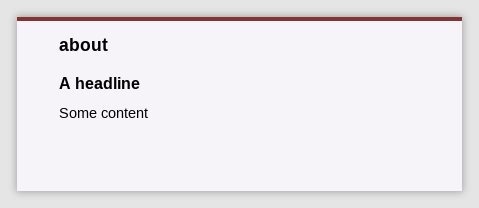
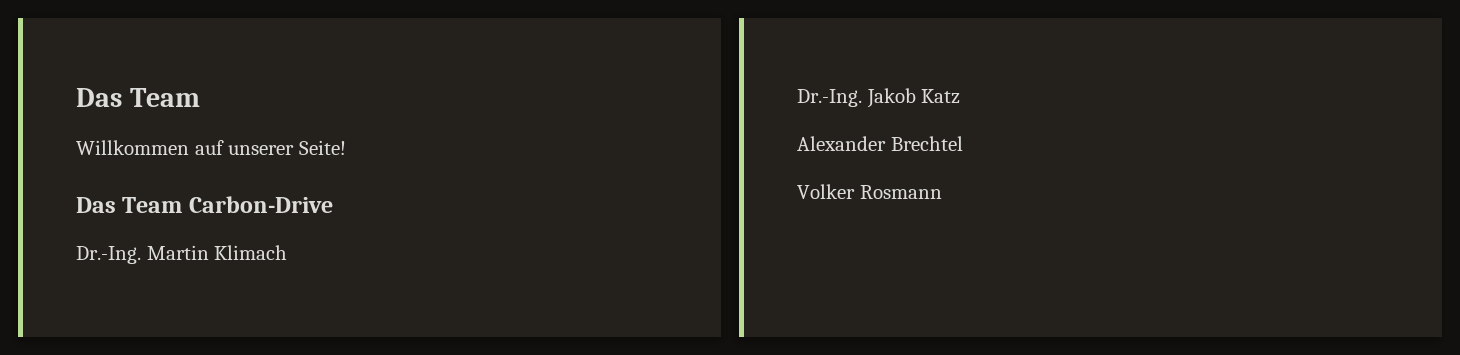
[59,38,108,51] [59,77,141,89] [59,108,148,118] about // A headline // Some content -> [76,88,200,107] [76,140,346,155] [76,196,333,213] [76,245,288,264] [797,88,961,108] [797,136,963,151] [797,184,942,199] Das Team // Willkommen auf unserer Seite! // Das Team Carbon-Drive // Dr.-Ing. Martin Klimach // Dr.-Ing. Jakob Katz // Alexander Brechtel // Volker Rosmann

